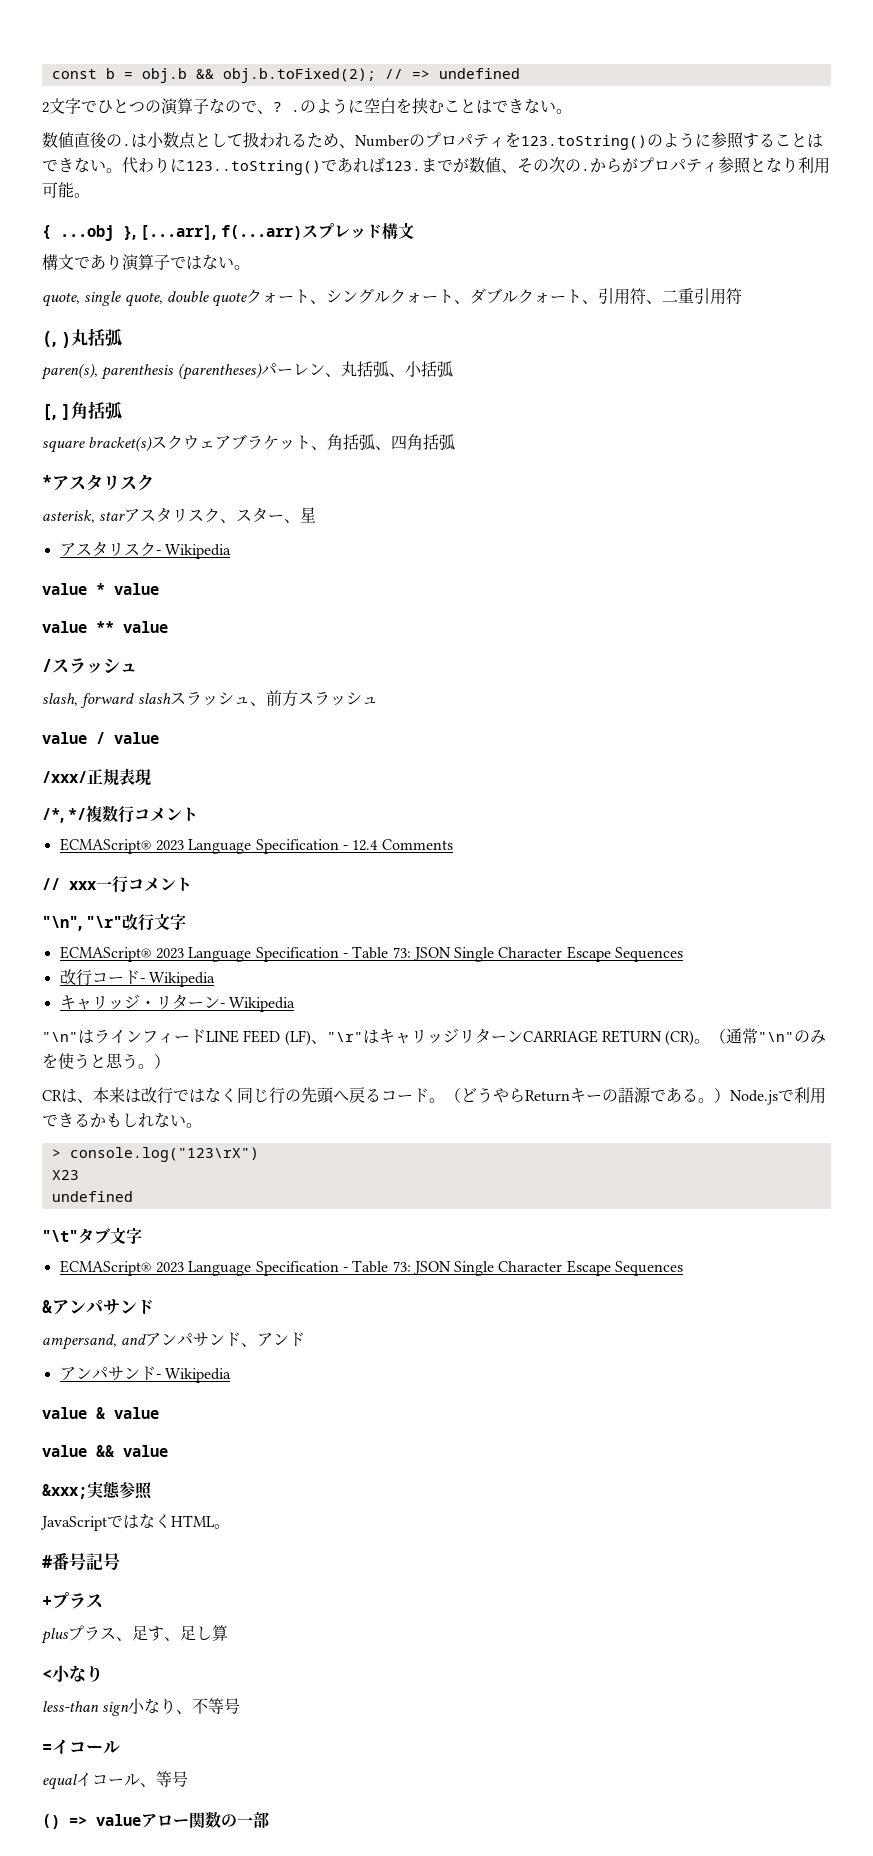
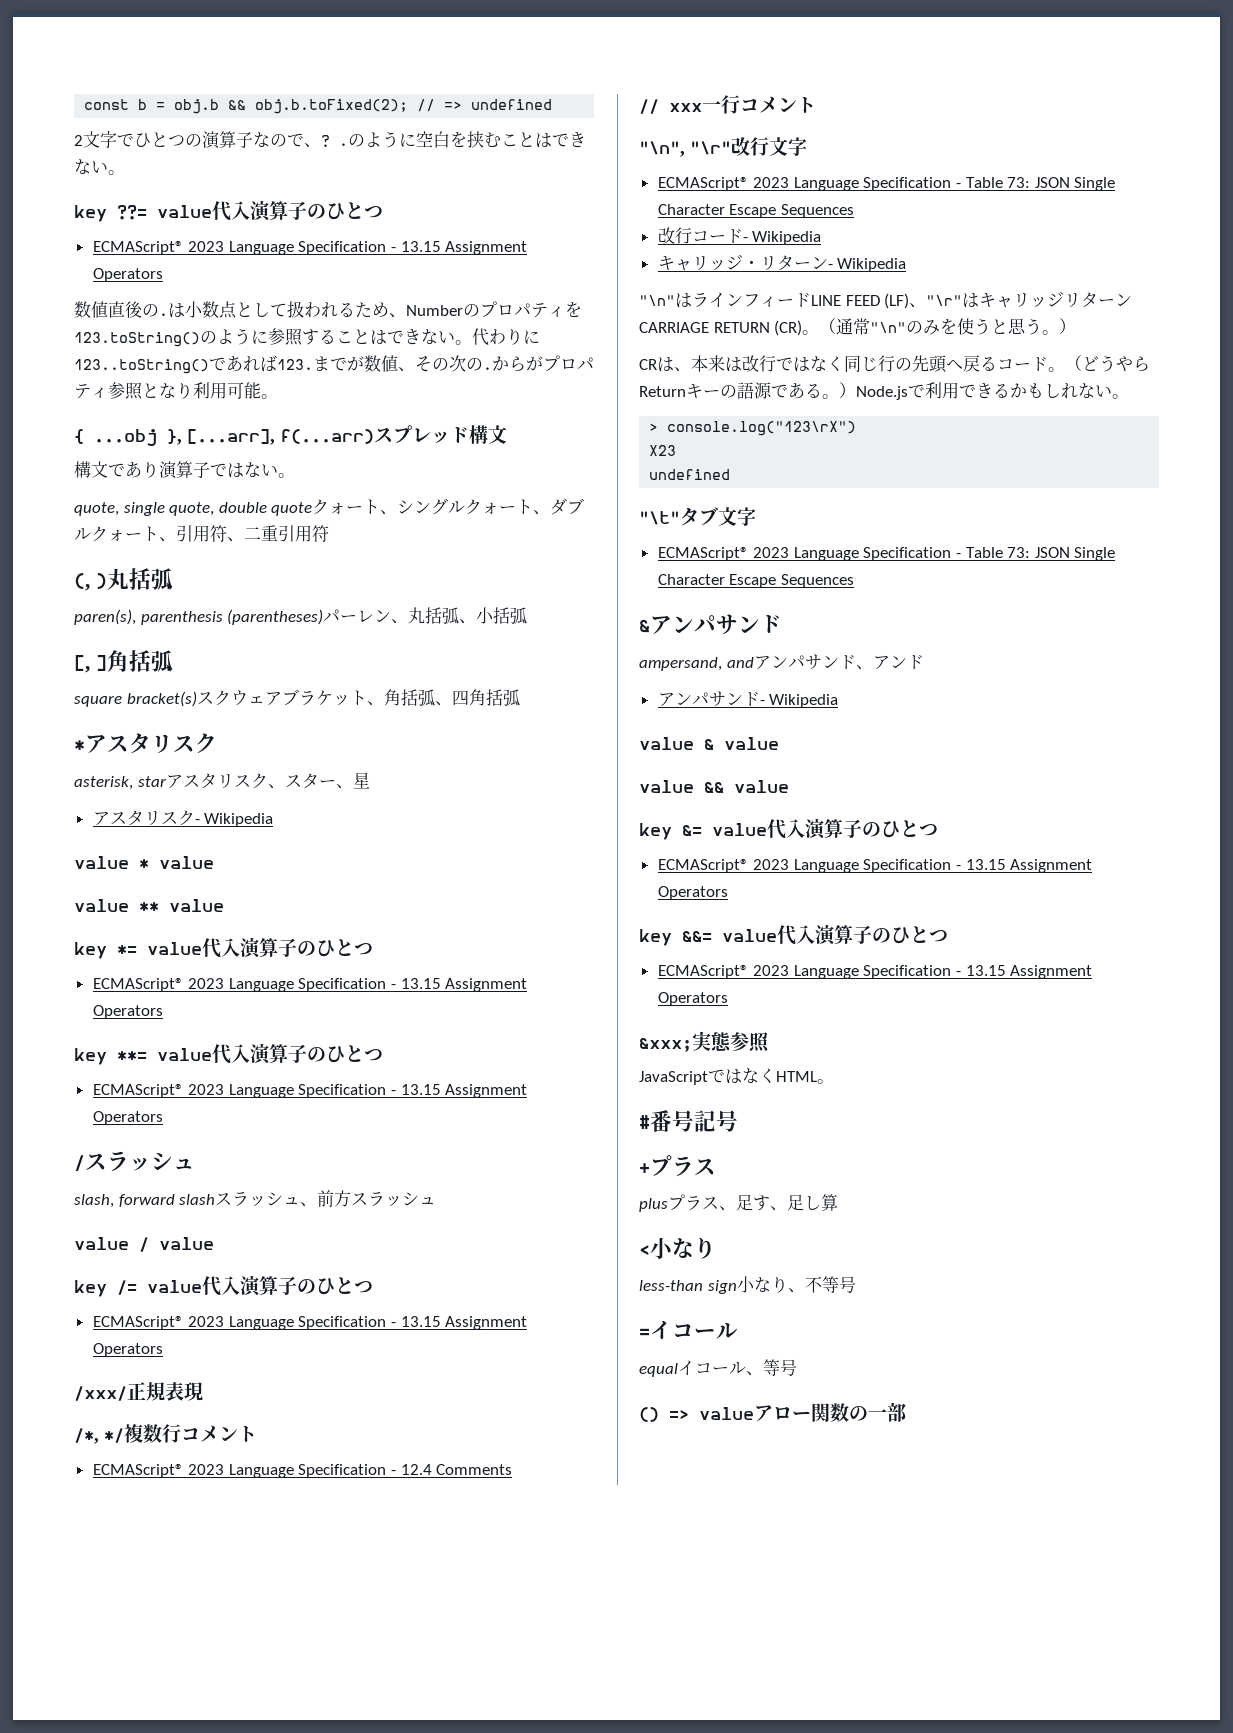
(572, 111) none -> [74,201,383,222] [92,241,528,255] [92,268,163,282] // key ??= value代入演算子のひとつ // ECMAScript® 2023 Language Specification - 13.15 Assignment Operators
(168, 627) none -> [74,938,373,959] [92,978,528,992] [92,1005,163,1019] [74,1044,383,1065] [92,1084,528,1098] [92,1111,163,1125] // key *= value代入演算子のひとつ // ECMAScript® 2023 Language Specification - 13.15 Assignment Operators // key **= value代入演算子のひとつ // ECMAScript® 2023 Language Specification - 13.15 Assignment Operators
(159, 738) none -> [74,1276,373,1297] [92,1316,528,1330] [92,1343,163,1357] // key /= value代入演算子のひとつ // ECMAScript® 2023 Language Specification - 13.15 Assignment Operators
(168, 1451) none -> [639,819,938,840] [657,859,1093,873] [657,886,728,900] [639,925,948,946] [657,965,1093,979] [657,992,728,1006] // key &= value代入演算子のひとつ // ECMAScript® 2023 Language Specification - 13.15 Assignment Operators // key &&= value代入演算子のひとつ // ECMAScript® 2023 Language Specification - 13.15 Assignment Operators

